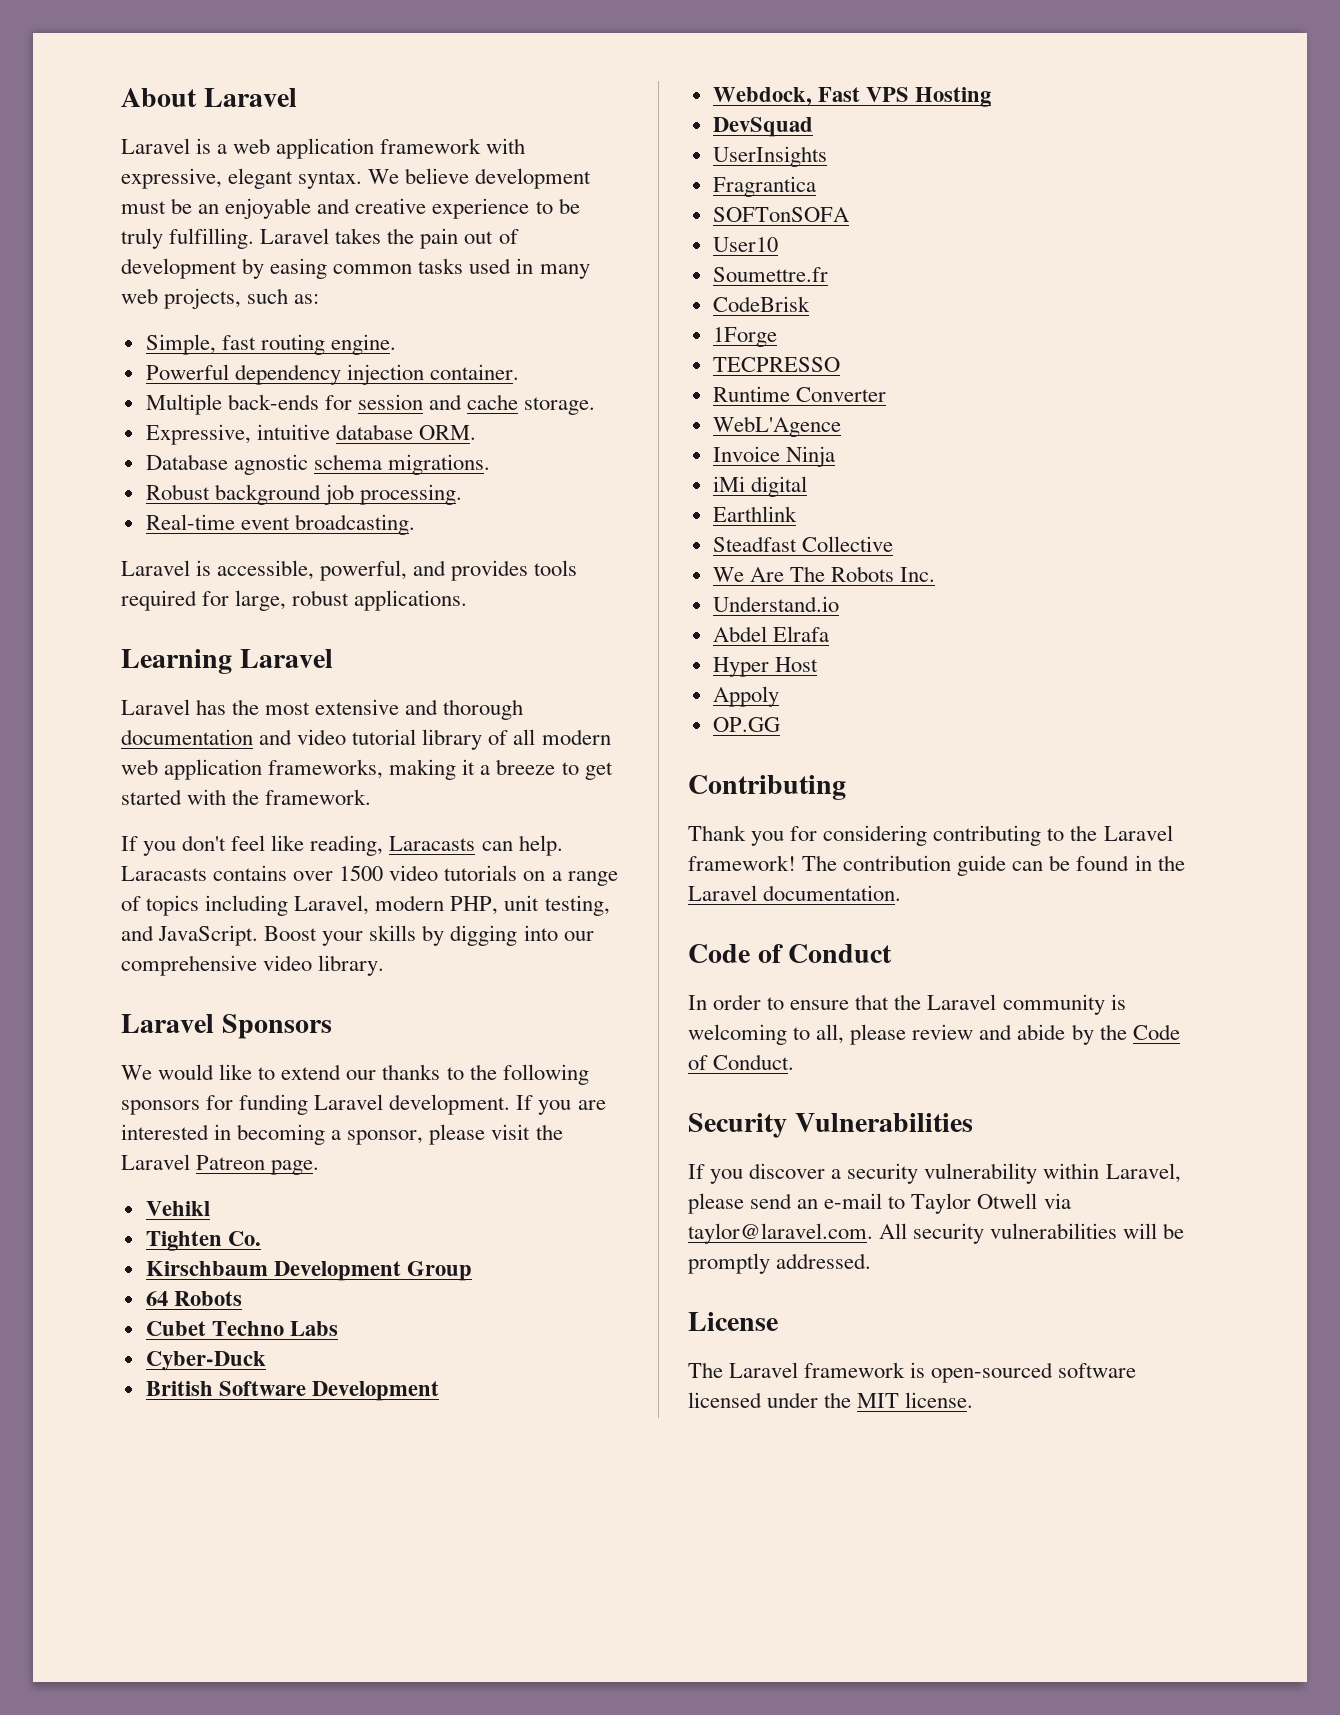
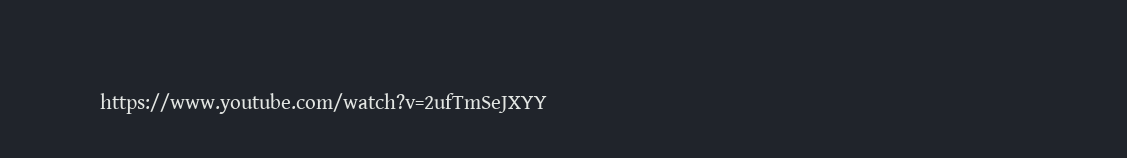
[121,88,297,107] [121,138,526,159] [121,168,592,189] [121,198,580,219] [121,228,519,249] [121,258,590,279] [121,288,320,309] [145,334,396,355] [145,364,519,385] [145,394,596,415] [145,424,476,445] [145,454,490,475] [145,484,462,505] [145,514,415,535] [121,560,578,581] [121,590,468,611] [121,649,333,674] [121,699,524,720] [121,729,611,750] [121,759,613,780] [121,789,372,805] [121,835,563,856] [121,865,618,886] [121,895,610,916] [121,925,594,946] [121,955,385,976] [121,1014,332,1039] [121,1064,589,1085] [121,1094,606,1115] [121,1124,563,1145] [121,1154,320,1175] [145,1201,210,1216] [145,1231,261,1251] [145,1261,472,1281] [145,1291,242,1306] [145,1321,338,1336] [145,1351,266,1371] [145,1381,439,1401] [712,87,991,107] [712,117,813,137] [712,146,827,167] [712,176,816,197] [712,207,849,222] [712,237,778,252] [712,267,828,282] [712,296,810,312] [712,327,777,347] [712,357,840,372] [712,386,886,402] [712,416,841,437] [712,446,835,467] [712,476,807,497] [712,506,797,522] [712,536,893,552] [712,566,936,582] [712,596,839,612] [712,626,829,642] [712,657,818,677] [712,686,779,707] [712,717,780,732] [688,775,846,800] [688,825,1173,846] [688,855,1185,876] [688,885,902,901] [688,944,893,963] [688,994,1126,1015] [688,1024,1180,1045] [688,1054,795,1070] [688,1113,973,1138] [688,1163,1181,1184] [688,1193,1071,1214] [688,1223,1185,1244] [688,1253,872,1274] [688,1312,778,1331] [688,1362,1137,1383] [688,1392,974,1408] About Laravel // Laravel is a web application framework with expressive, elegant syntax. We believe development must be an enjoyable and creative experience to be truly fulfilling. Laravel takes the pain out of development by easing common tasks used in many web projects, such as: // Simple, fast routing engine. // Powerful dependency injection container. // Multiple back-ends for session and cache storage. // Expressive, intuitive database ORM. // Database agnostic schema migrations. // Robust background job processing. // Real-time event broadcasting. // Laravel is accessible, powerful, and provides tools required for large, robust applications. // Learning Laravel // Laravel has the most extensive and thorough documentation and video tutorial library of all modern web application frameworks, making it a breeze to get started with the framework. // If you don't feel like reading, Laracasts can help. Laracasts contains over 1500 video tutorials on a range of topics including Laravel, modern PHP, unit testing, and JavaScript. Boost your skills by digging into our comprehensive video library. // Laravel Sponsors // We would like to extend our thanks to the following sponsors for funding Laravel development. If you are interested in becoming a sponsor, please visit the Laravel Patreon page. // Vehikl // Tighten Co. // Kirschbaum Development Group // 64 Robots // Cubet Techno Labs // Cyber-Duck // British Software Development // Webdock, Fast VPS Hosting // DevSquad // UserInsights // Fragrantica // SOFTonSOFA // User10 // Soumettre.fr // CodeBrisk // 1Forge // TECPRESSO // Runtime Converter // WebL'Agence // Invoice Ninja // iMi digital // Earthlink // Steadfast Collective // We Are The Robots Inc. // Understand.io // Abdel Elrafa // Hyper Host // Appoly // OP.GG // Contributing // Thank you for considering contributing to the Laravel framework! The contribution guide can be found in the Laravel documentation. // Code of Conduct // In order to ensure that the Laravel community is welcoming to all, please review and abide by the Code of Conduct. // Security Vulnerabilities // If you discover a security vulnerability within Laravel, please send an e-mail to Taylor Otwell via taylor@laravel.com. All security vulnerabilities will be promptly addressed. // License // The Laravel framework is open-sourced software licensed under the MIT license. -> [100,93,547,114] https://www.youtube.com/watch?v=2ufTmSeJXYY

